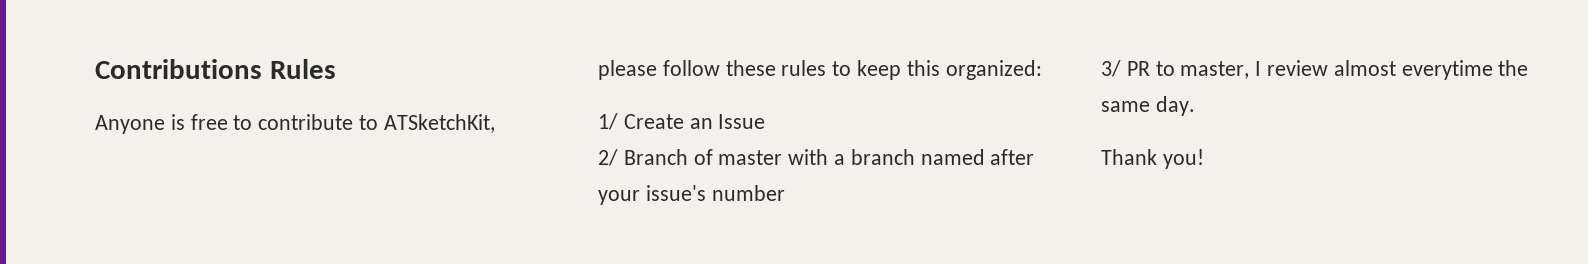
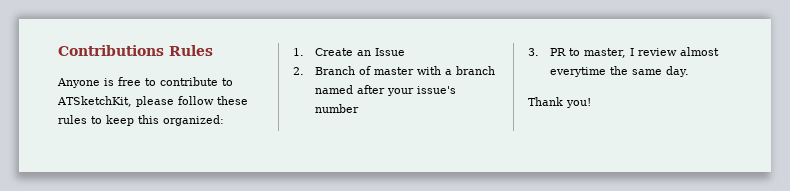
[598,113,618,130] 1/ -> [293,48,304,56] 1.
[598,149,618,166] 2/ -> [293,67,304,75] 2.
[1101,60,1121,77] 3/ -> [528,48,539,56] 3.

